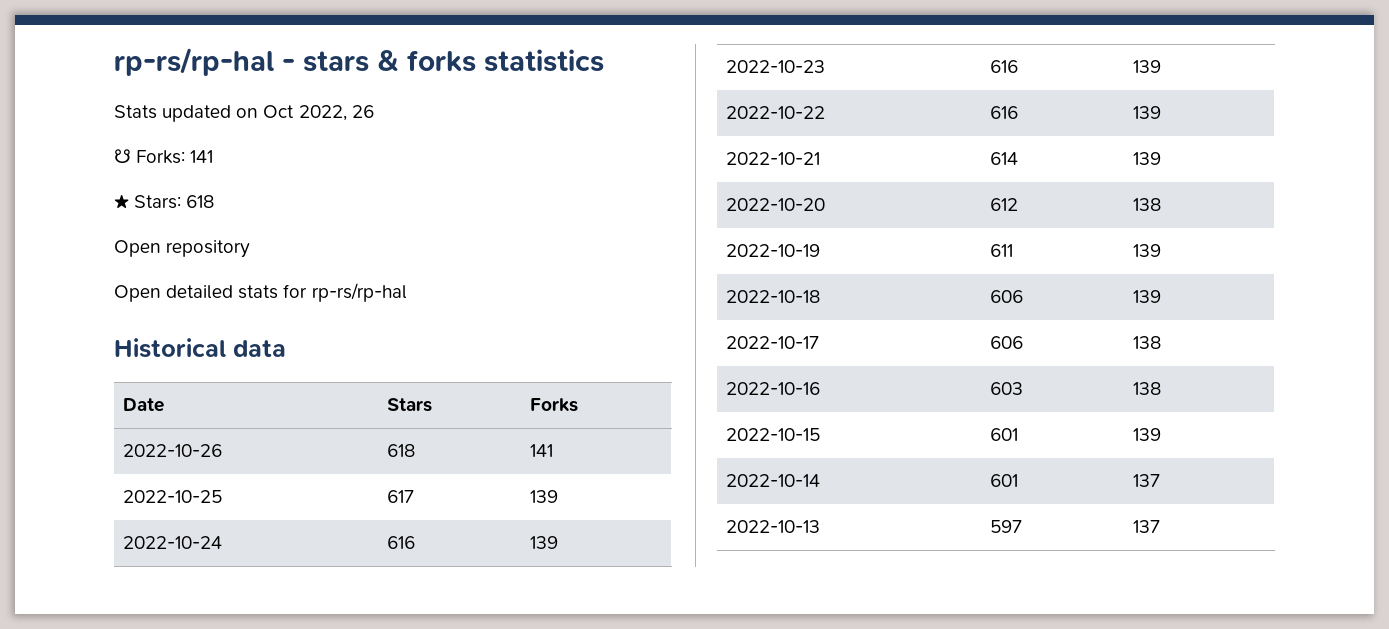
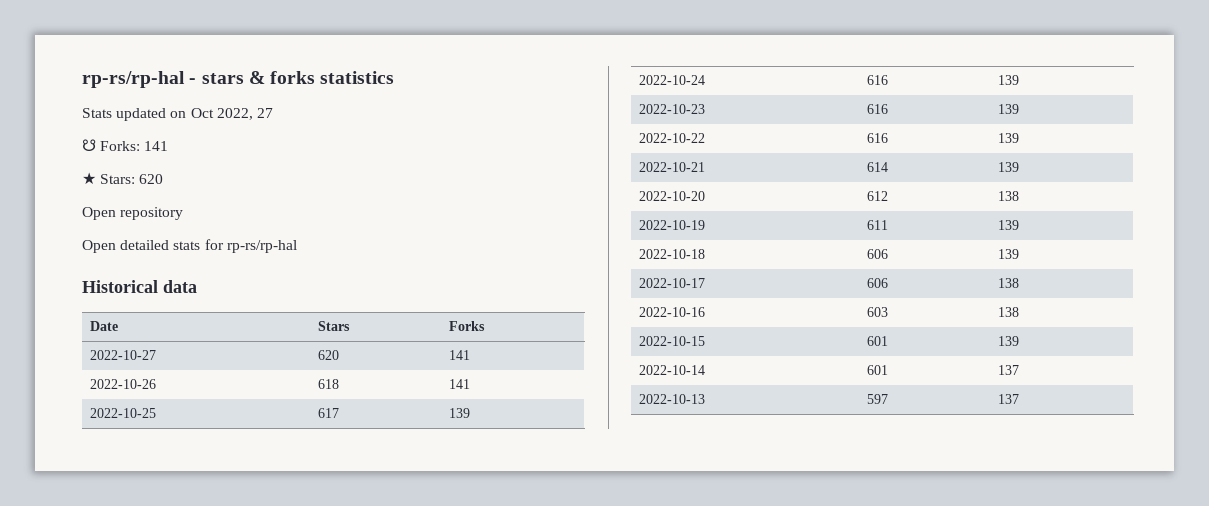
[351,105,374,118] 26 -> [256,108,273,118] 27
[186,195,215,208] 618 -> [139,174,164,184] 620
(578, 405) none -> [89,350,156,360] [317,350,339,360] [448,350,470,360] // 2022-10-27 | 620 | 141

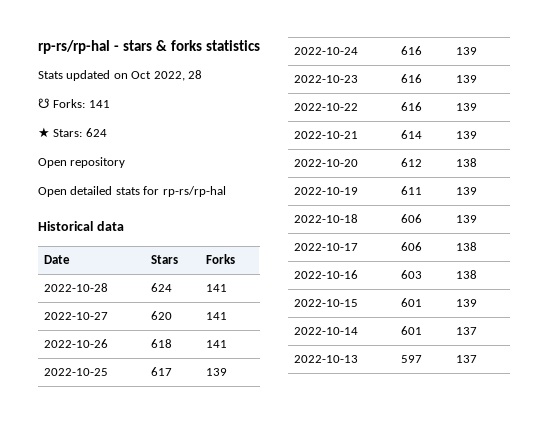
[256,108,273,118] 27 -> [187,70,202,79] 28
[139,174,164,184] 620 -> [85,128,107,137] 624
(485, 326) none -> [43,283,108,292] [150,283,172,292] [205,284,227,292] // 2022-10-28 | 624 | 141

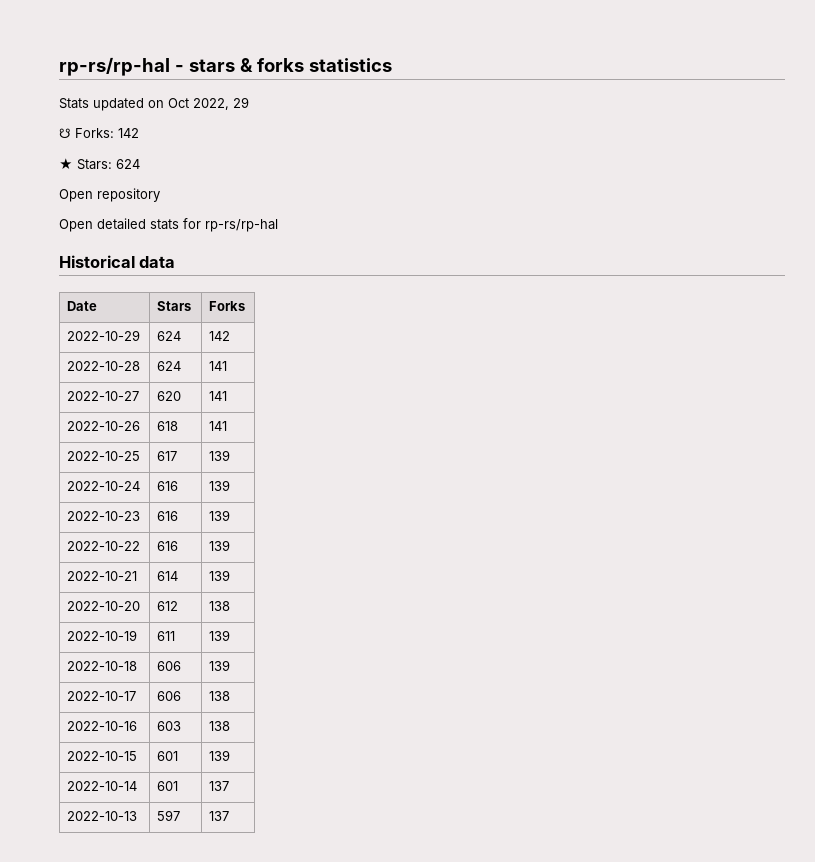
[187,70,202,79] 28 -> [233,97,249,108] 29
[88,100,110,108] 141 -> [118,128,139,138] 142
(235, 259) none -> [67,330,141,341] [157,331,182,341] [209,331,231,341] // 2022-10-29 | 624 | 142

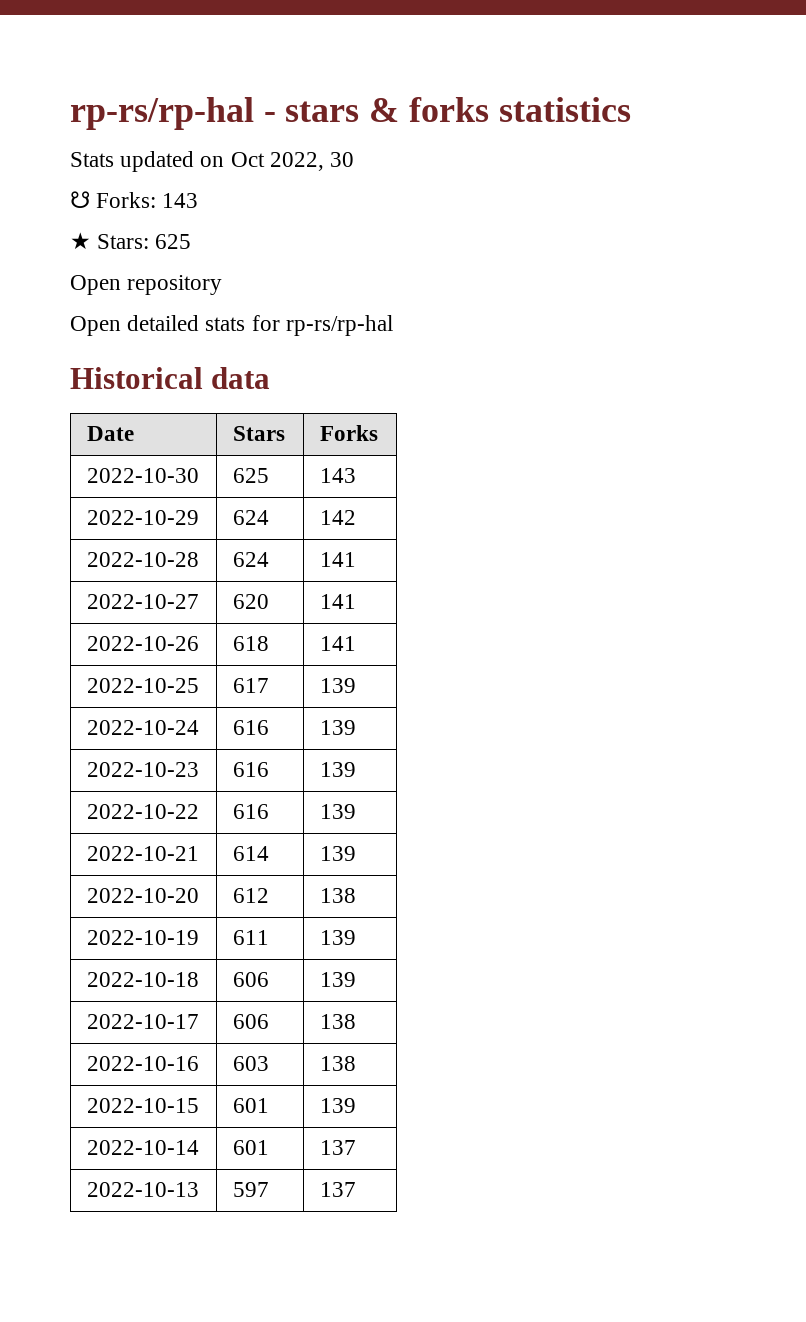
[233,97,249,108] 29 -> [330,152,355,167] 30
[118,128,139,138] 142 -> [162,193,199,208] 143
[116,159,140,169] 624 -> [155,234,192,249] 625
(246, 306) none -> [86,468,199,483] [232,468,269,483] [319,468,356,483] // 2022-10-30 | 625 | 143

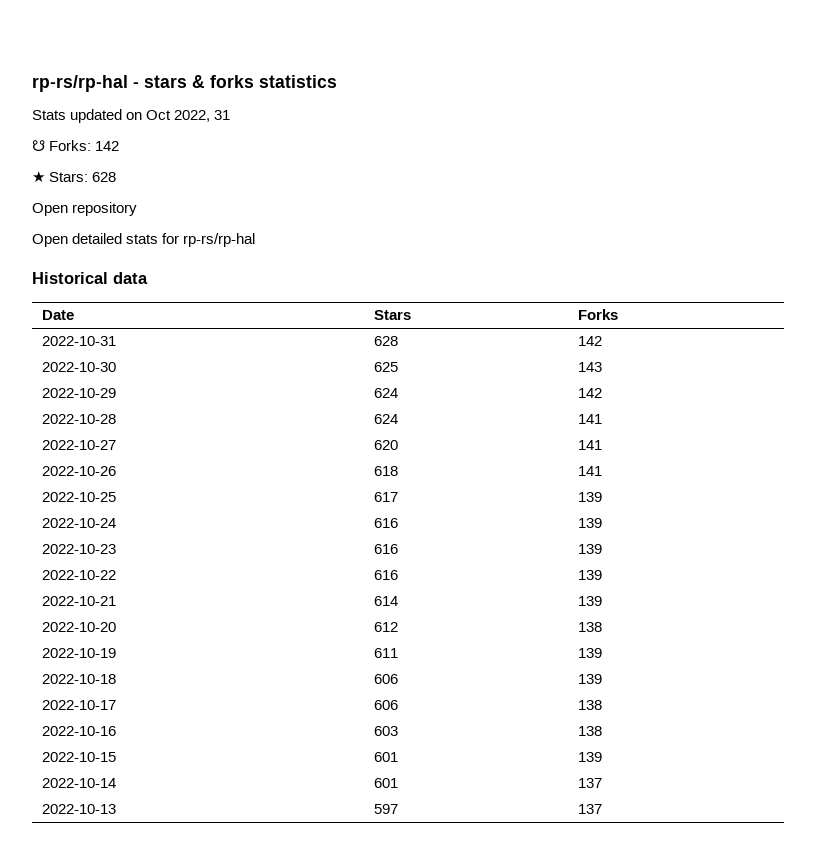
[330,152,355,167] 30 -> [214,110,231,120] 31
[162,193,199,208] 143 -> [95,141,120,151] 142
[155,234,192,249] 625 -> [92,172,117,182] 628
(378, 433) none -> [42,336,117,346] [374,336,399,346] [578,336,603,346] // 2022-10-31 | 628 | 142

